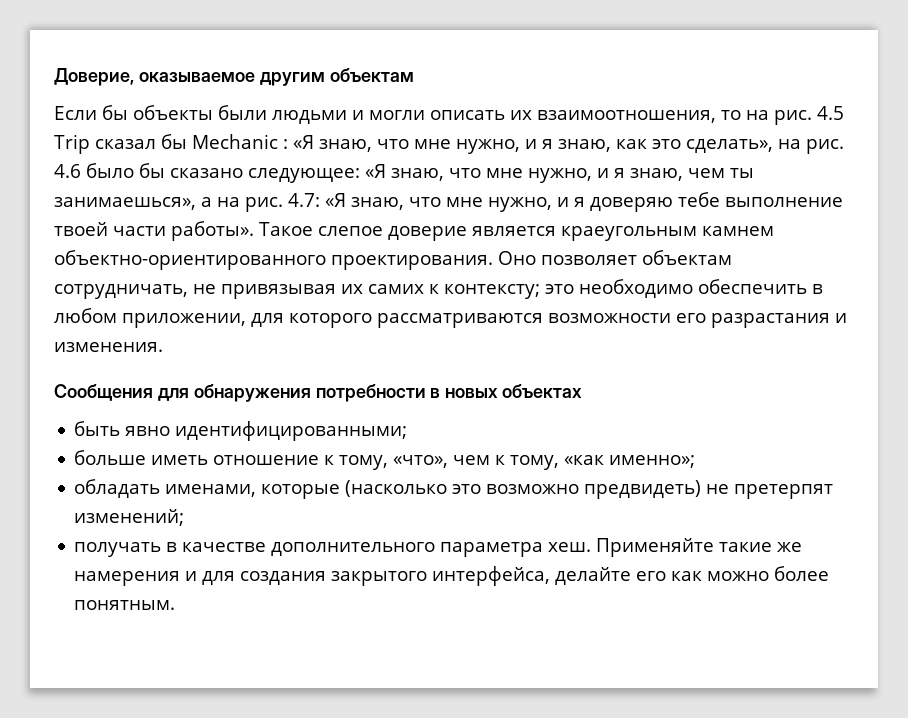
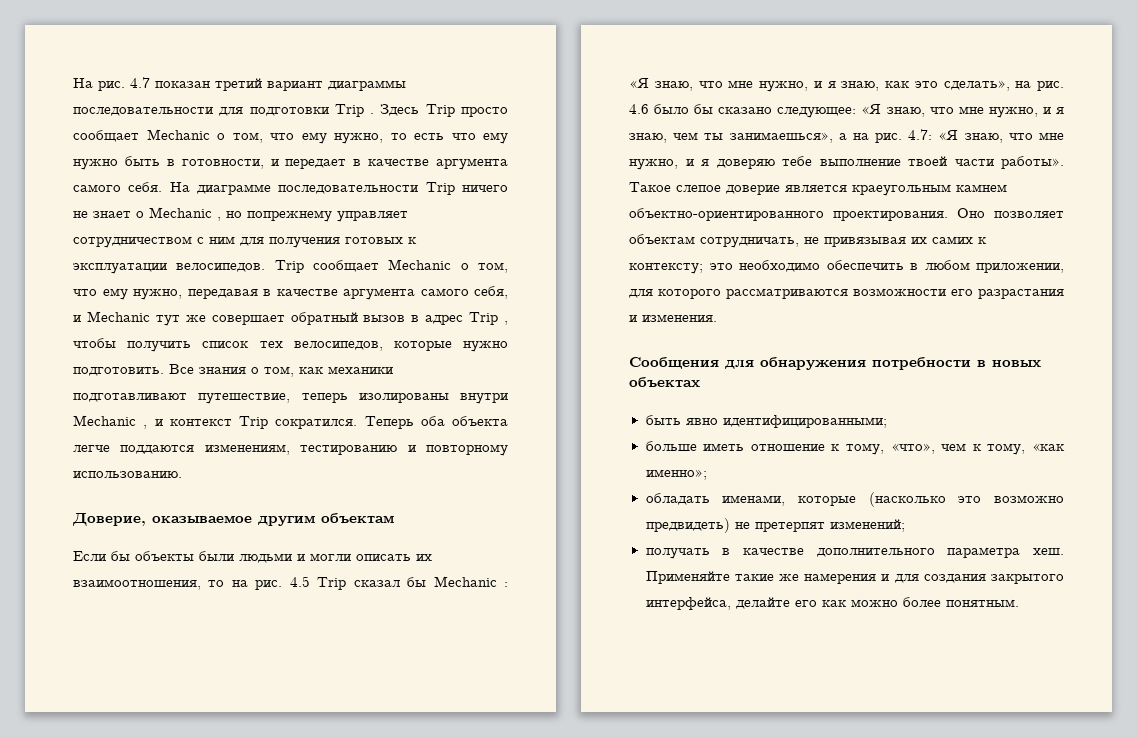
(54, 77) none -> [73,77,406,91] [73,104,508,117] [73,129,508,144] [73,156,508,170] [73,182,508,195] [73,207,408,222] [73,236,417,248] [73,259,508,274] [73,286,508,300] [73,311,508,326] [73,338,508,352] [73,364,393,377] [73,393,508,404] [73,415,508,429] [73,444,508,456] [73,471,182,478] На рис. 4.7 показан третий вариант диаграммы последовательности для подготовки Trip . Здесь Trip просто сообщает Mechanic о том, что ему нужно, то есть что ему нужно быть в готовности, и передает в качестве аргумента самого себя. На диаграмме последовательности Trip ничего не знает о Mechanic , но попрежнему управляет сотрудничеством с ним для получения готовых к эксплуатации велосипедов. Trip сообщает Mechanic о том, что ему нужно, передавая в качестве аргумента самого себя, и Mechanic тут же совершает обратный вызов в адрес Trip , чтобы получить список тех велосипедов, которые нужно подготовить. Все знания о том, как механики подготавливают путешествие, теперь изолированы внутри Mechanic , и контекст Trip сократился. Теперь оба объекта легче поддаются изменениям, тестированию и повторному использованию. //

